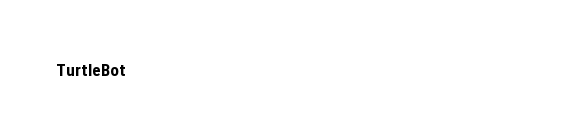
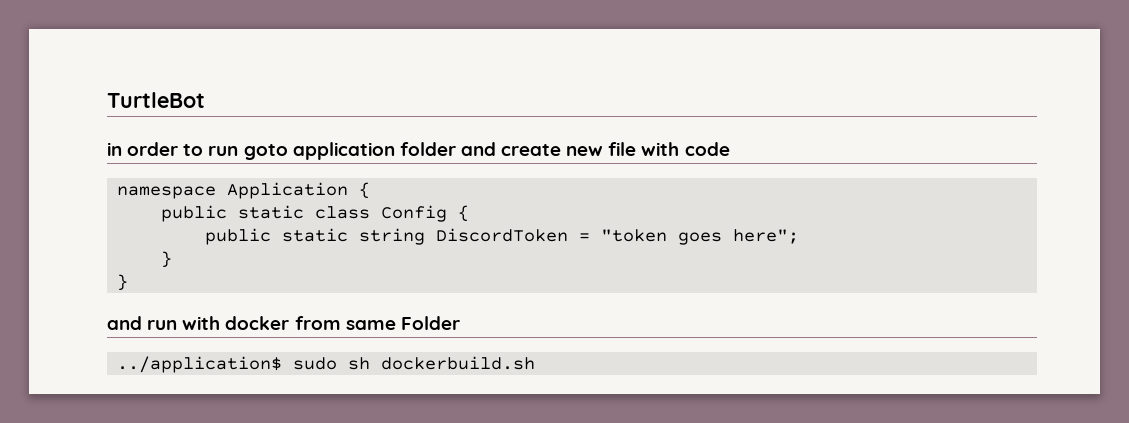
(126, 70) none -> [107,142,730,160] [116,182,370,199] [160,205,469,222] [204,228,799,245] [160,251,172,268] [116,274,128,291] [107,316,460,330] [116,356,535,373] // in order to run goto application folder and create new file with code // namespace Application { // public static class Config { // public static string DiscordToken = "token goes here"; // } // } // and run with docker from same Folder // ../application$ sudo sh dockerbuild.sh

